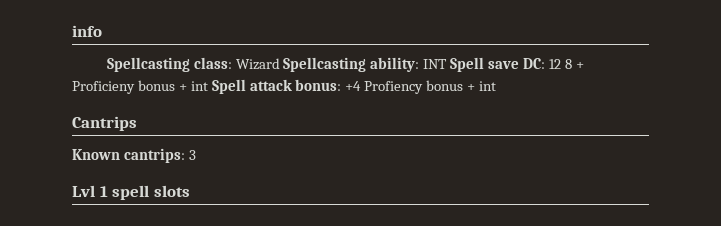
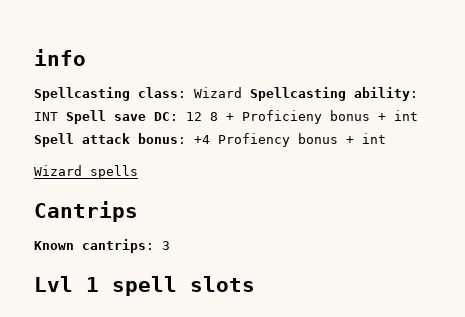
(497, 86) none -> [34,165,138,179] // Wizard spells

